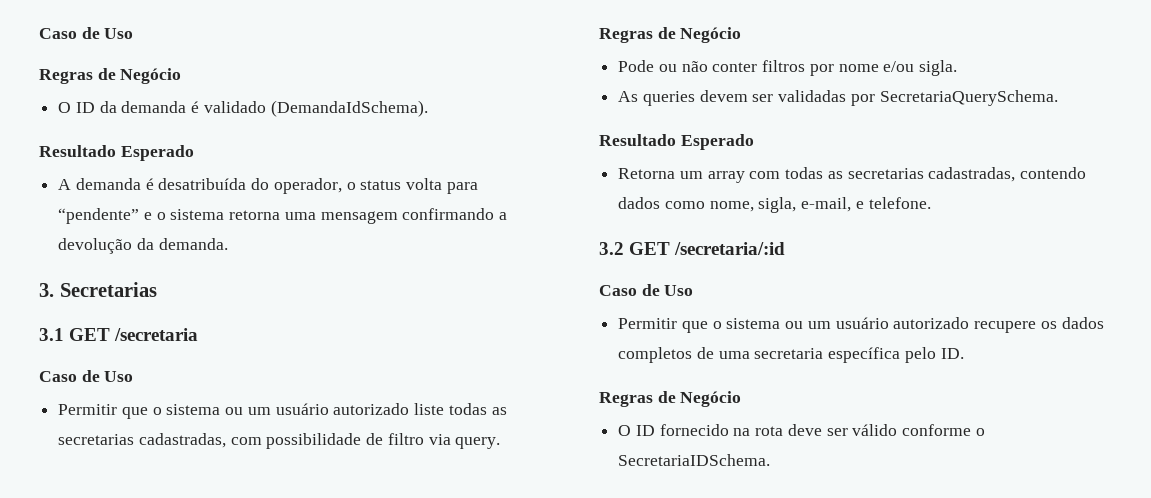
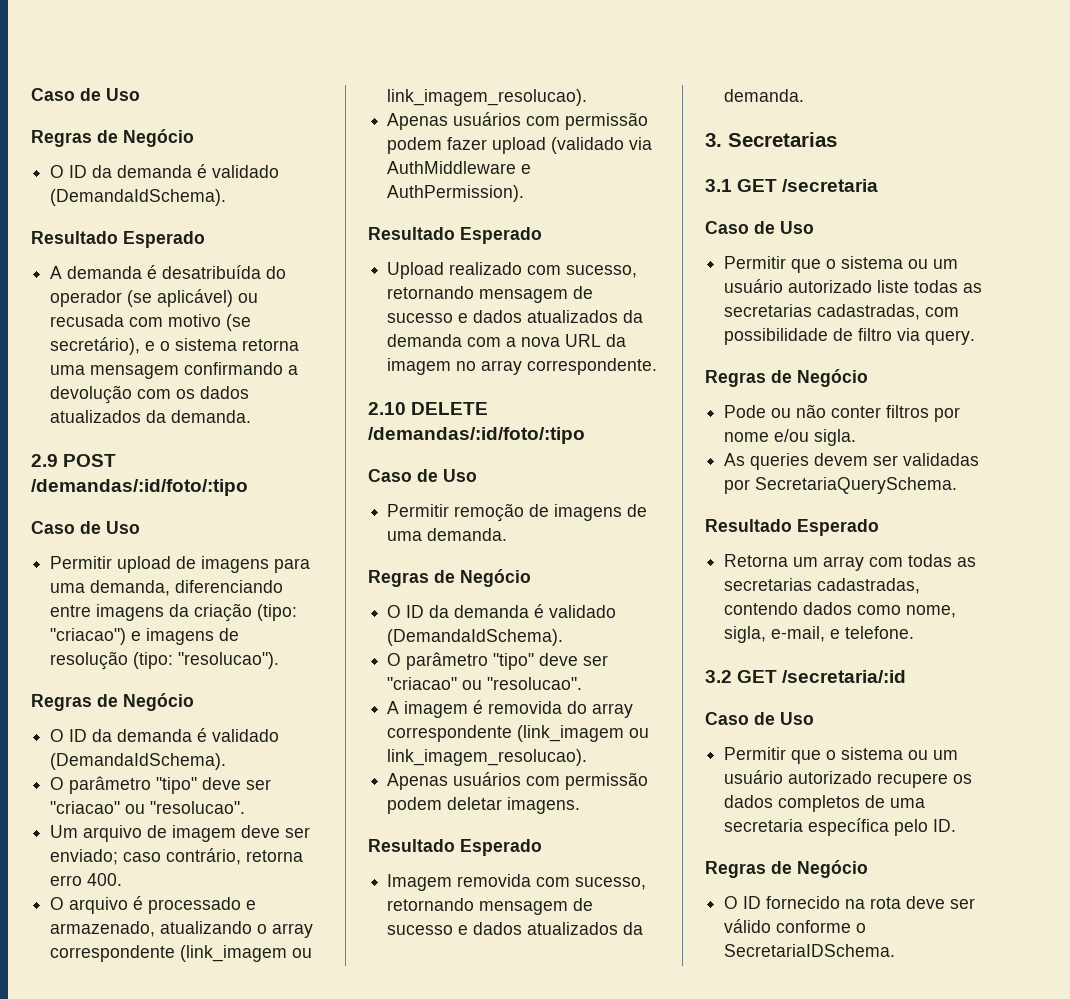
[273,178,478,194] [58,208,140,224] operador, o status volta para “pendente” -> [50,289,259,307] [50,314,252,331] [50,337,141,355] operador (se aplicável) ou recusada com motivo (se secretário),
(133, 246) none -> [137,386,250,399] [50,410,252,423] [31,454,117,467] [31,479,248,496] [31,521,140,534] [50,556,311,573] [50,580,284,596] [50,603,298,622] [50,628,240,645] [50,651,280,670] [31,693,194,711] [50,728,280,742] [50,753,227,770] [50,776,272,794] [50,801,246,814] [50,825,311,842] [50,848,304,865] [50,873,123,886] [50,896,257,914] [50,921,314,938] [50,945,313,962] [387,89,588,106] [387,112,649,130] [387,137,653,154] [387,161,532,174] [387,185,525,202] [368,227,542,244] [387,262,638,279] [387,286,594,303] [387,310,644,323] [387,334,627,347] [387,358,658,375] [368,402,489,415] [368,427,585,444] [368,469,477,482] [387,503,648,522] [387,528,508,541] [368,569,531,587] [387,604,617,618] [387,629,564,646] [387,652,609,670] [387,677,583,690] [387,700,634,718] [387,725,650,742] [387,749,588,766] [387,772,649,790] [387,797,581,814] [368,839,542,856] [387,874,647,891] [387,898,594,915] [387,922,619,935] com os dados atualizados da demanda. // 2.9 POST /demandas/:id/foto/:tipo // Caso de Uso // Permitir upload de imagens para uma demanda, diferenciando entre imagens da criação (tipo: "criacao") e imagens de resolução (tipo: "resolucao"). // Regras de Negócio // O ID da demanda é validado (DemandaIdSchema). // O parâmetro "tipo" deve ser "criacao" ou "resolucao". // Um arquivo de imagem deve ser enviado; caso contrário, retorna erro 400. // O arquivo é processado e armazenado, atualizando o array correspondente (link_imagem ou link_imagem_resolucao). // Apenas usuários com permissão podem fazer upload (validado via AuthMiddleware e AuthPermission). // Resultado Esperado // Upload realizado com sucesso, retornando mensagem de sucesso e dados atualizados da demanda com a nova URL da imagem no array correspondente. // 2.10 DELETE /demandas/:id/foto/:tipo // Caso de Uso // Permitir remoção de imagens de uma demanda. // Regras de Negócio // O ID da demanda é validado (DemandaIdSchema). // O parâmetro "tipo" deve ser "criacao" ou "resolucao". // A imagem é removida do array correspondente (link_imagem ou link_imagem_resolucao). // Apenas usuários com permissão podem deletar imagens. // Resultado Esperado // Imagem removida com sucesso, retornando mensagem de sucesso e dados atualizados

